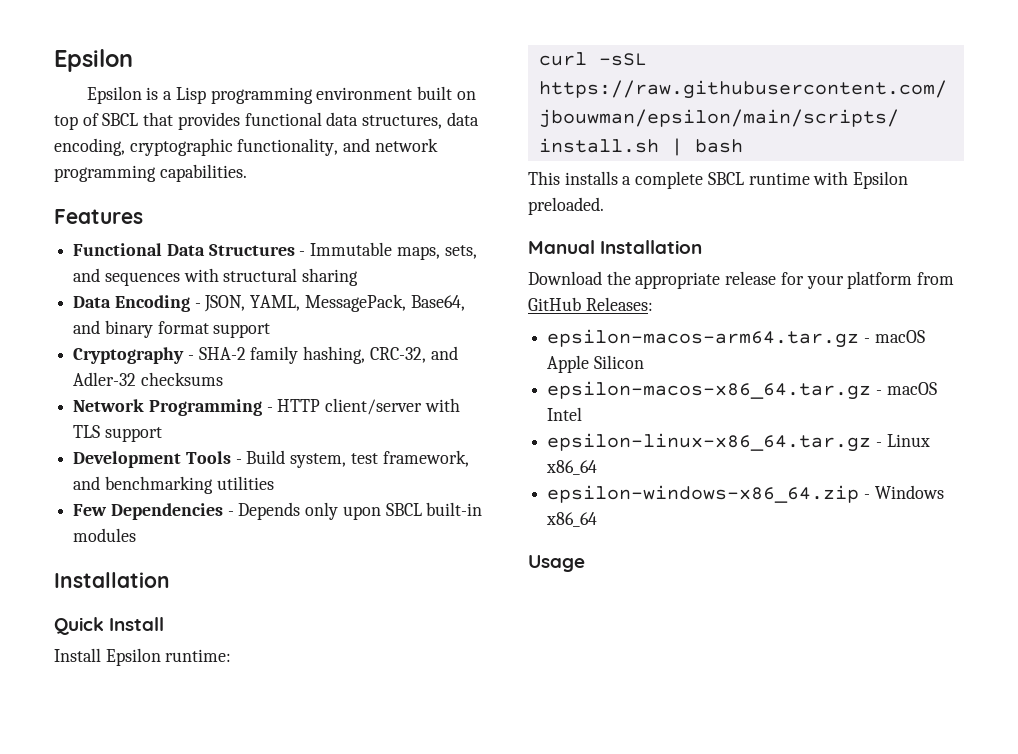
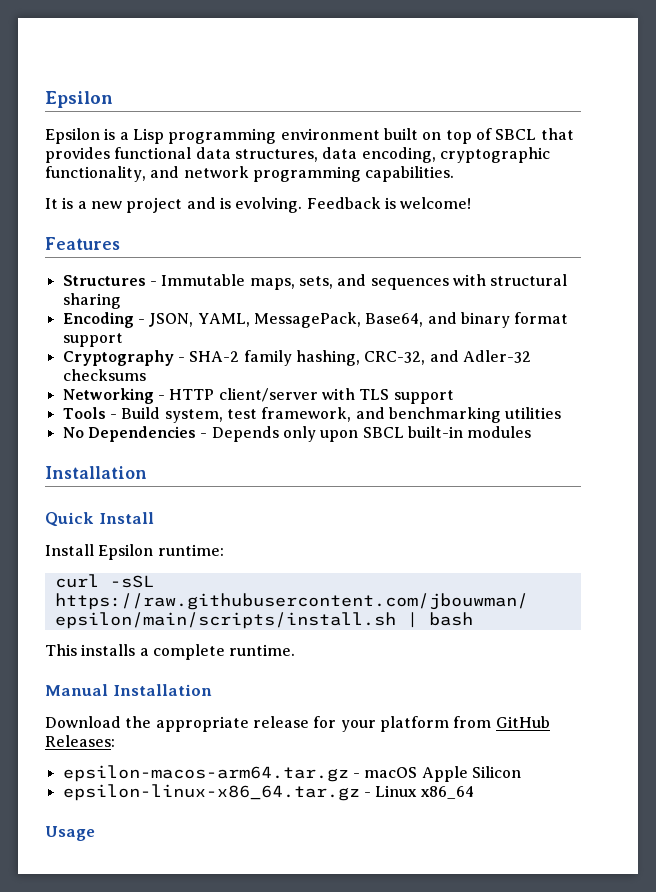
(247, 173) none -> [45,197,472,213] // It is a new project and is evolving. Feedback is welcome!
[73,243,205,256] Functional Data -> (120, 243) none
[73,296,112,308] Data -> (121, 301) none
[73,399,262,416] Network Programming -> [62,388,154,404] Networking
[73,451,182,468] Development -> (454, 397) none
[73,504,108,516] Few -> [62,427,84,438] No
[707,171,909,189] [528,197,604,215] SBCL runtime with Epsilon preloaded. -> [229,644,296,656] runtime.
[547,381,937,400] [547,407,583,421] // epsilon-macos-x86_64.tar.gz - macOS Intel -> (521, 772) none
[547,485,944,503] [546,512,598,527] // epsilon-windows-x86_64.zip - Windows x86_64 -> (474, 792) none

